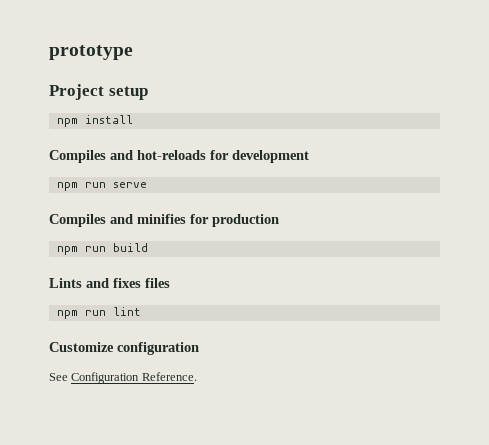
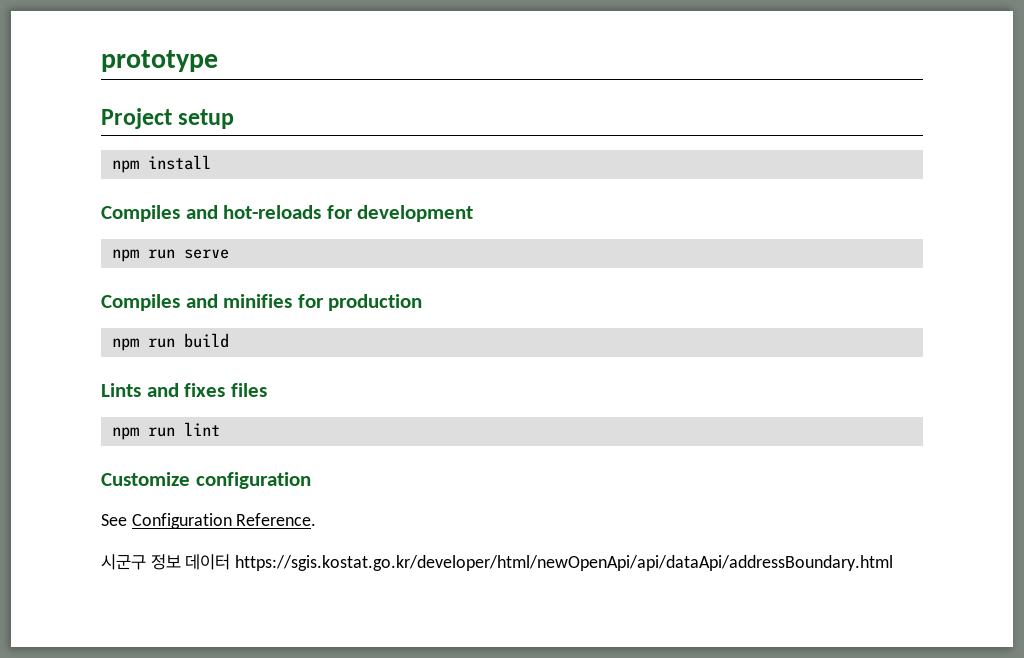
(197, 376) none -> [101,554,894,571] // 시군구 정보 데이터 https://sgis.kostat.go.kr/developer/html/newOpenApi/api/dataApi/addressBoundary.html

